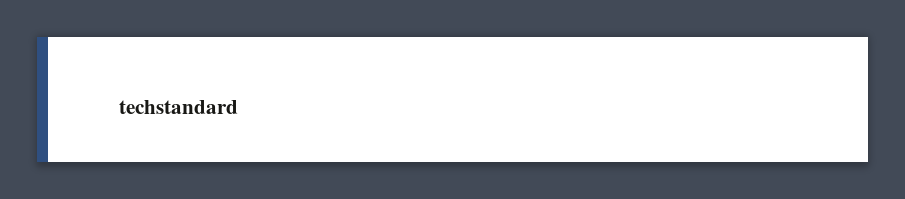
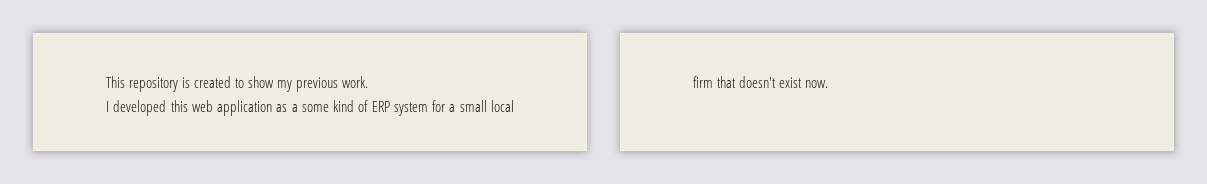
[119,100,238,114] techstandard -> [106,76,369,92] [106,100,514,116] [693,76,829,88] This repository is created to show my previous work. // I developed this web application as a some kind of ERP system for a small local firm that doesn't exist now.

